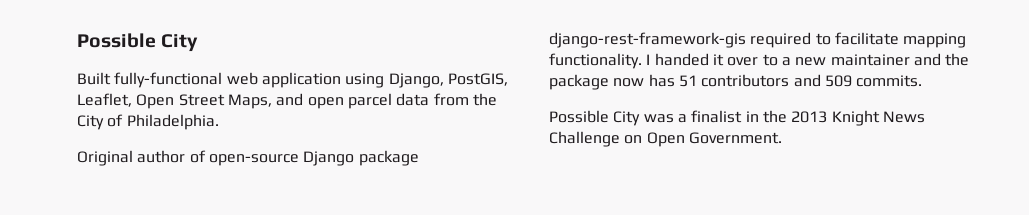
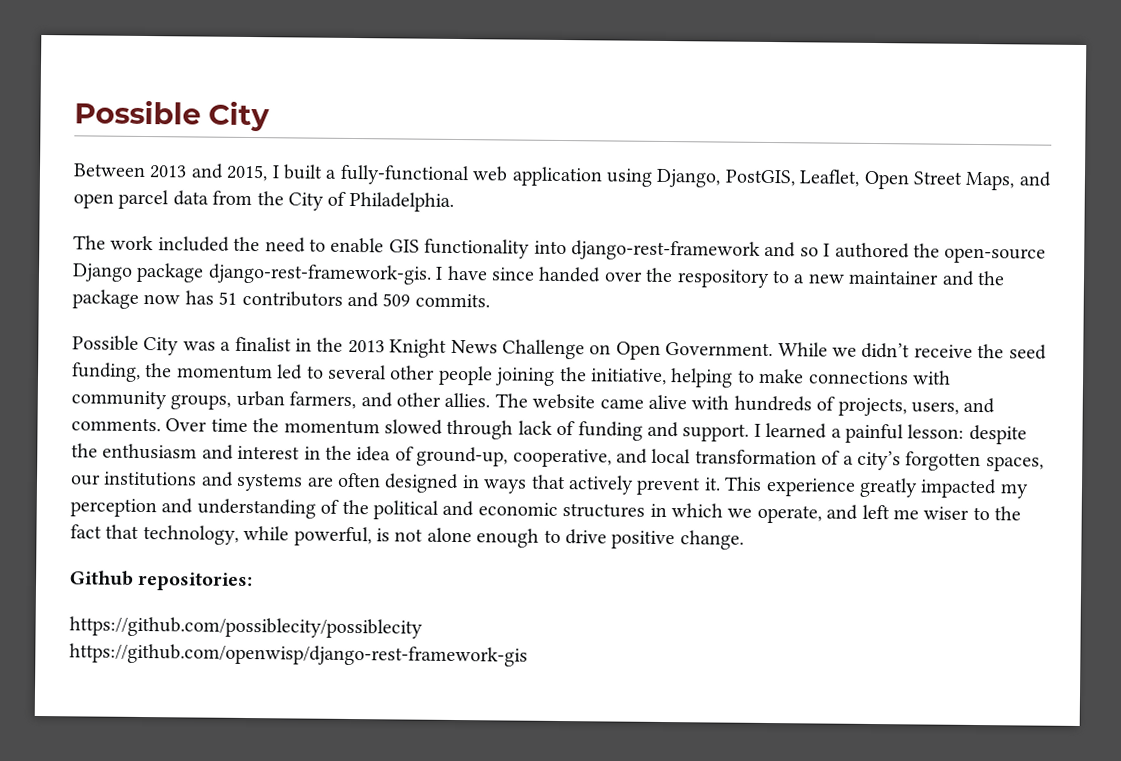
[77,72,111,85] Built -> [73,163,338,182] Between 2013 and 2015, I built a
[77,150,419,166] [549,32,967,48] [549,53,759,69] Original author of open-source Django package django-rest-framework-gis required to facilitate mapping functionality. I handed it over -> [73,235,1047,264] [72,262,770,288] The work included the need to enable GIS functionality into django-rest-framework and so I authored the open-source Django package django-rest-framework-gis. I have since handed over the respository
(782, 138) none -> [777,342,1047,360] [71,362,951,388] [71,390,996,417] [71,417,1027,445] [71,443,1044,472] [70,471,1029,499] [70,498,1022,524] [70,524,744,550] [70,570,254,592] [69,616,423,639] [69,643,528,667] While we didn’t receive the seed funding, the momentum led to several other people joining the initiative, helping to make connections with community groups, urban farmers, and other allies. The website came alive with hundreds of projects, users, and comments. Over time the momentum slowed through lack of funding and support. I learned a painful lesson: despite the enthusiasm and interest in the idea of ground-up, cooperative, and local transformation of a city’s forgotten spaces, our institutions and systems are often designed in ways that actively prevent it. This experience greatly impacted my perception and understanding of the political and economic structures in which we operate, and left me wiser to the fact that technology, while powerful, is not alone enough to drive positive change. // Github repositories: // https://github.com/possiblecity/possiblecity // https://github.com/openwisp/django-rest-framework-gis

